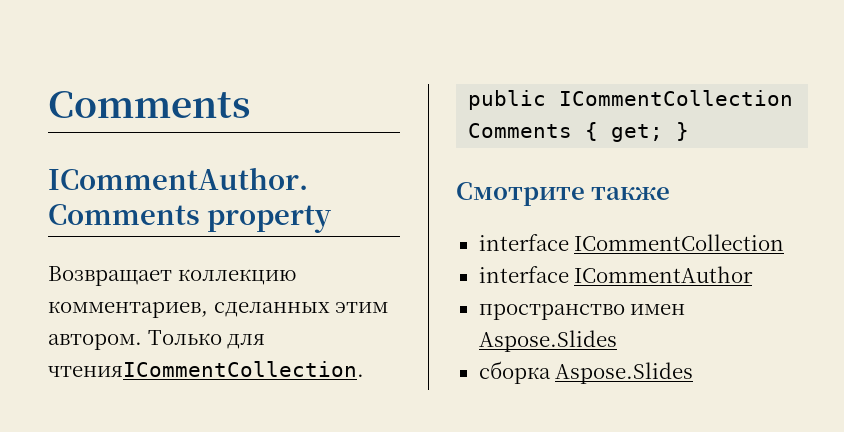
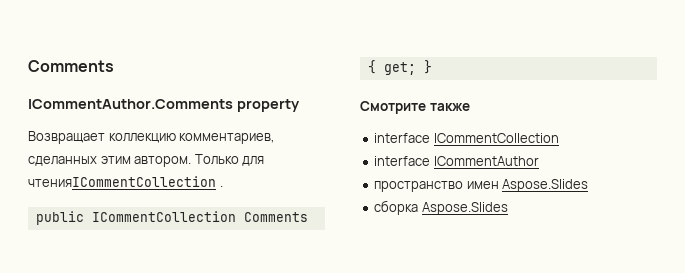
[48,361,364,377] чтенияICommentCollection. -> [28,176,223,187] чтенияICommentCollection .

